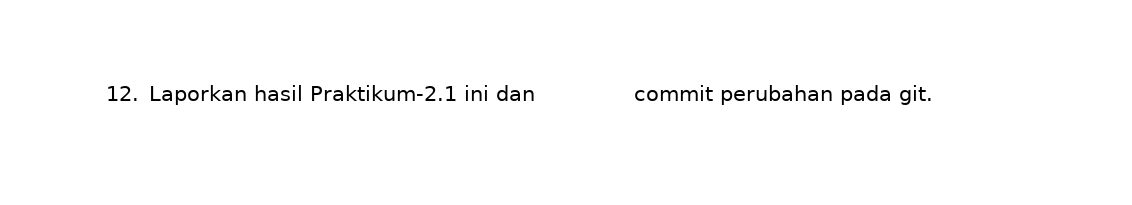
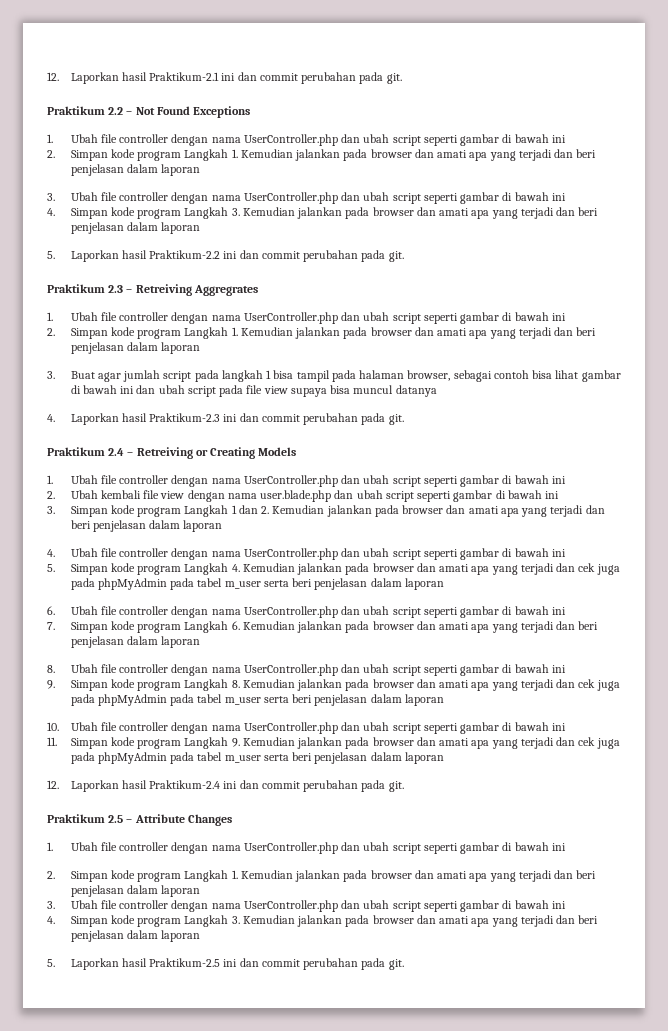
(934, 95) none -> [47,106,251,118] [47,134,566,146] [47,149,597,161] [70,164,201,176] [47,192,566,204] [47,207,599,219] [70,222,201,234] [47,250,404,262] [47,284,258,296] [47,312,566,324] [47,327,597,339] [70,342,201,354] [47,370,621,382] [70,385,437,397] [47,413,404,425] [47,447,297,459] [47,475,566,487] [47,490,560,502] [47,505,605,517] [70,520,223,532] [47,548,566,560] [47,563,620,575] [70,578,444,590] [47,606,566,618] [47,621,599,633] [70,636,201,648] [47,664,566,676] [47,679,620,691] [70,694,444,706] [47,722,566,734] [47,737,620,749] [70,752,444,764] [47,780,404,792] [47,814,232,826] [47,842,566,854] [47,870,597,882] [70,885,201,897] [47,900,566,912] [47,915,599,927] [70,930,201,942] [47,958,404,970] // Praktikum 2.2 – Not Found Exceptions // 1. Ubah file controller dengan nama UserController.php dan ubah script seperti gambar di bawah ini // 2. Simpan kode program Langkah 1. Kemudian jalankan pada browser dan amati apa yang terjadi dan beri penjelasan dalam laporan // 3. Ubah file controller dengan nama UserController.php dan ubah script seperti gambar di bawah ini // 4. Simpan kode program Langkah 3. Kemudian jalankan pada browser dan amati apa yang terjadi dan beri penjelasan dalam laporan // 5. Laporkan hasil Praktikum-2.2 ini dan commit perubahan pada git. // Praktikum 2.3 – Retreiving Aggregrates // 1. Ubah file controller dengan nama UserController.php dan ubah script seperti gambar di bawah ini // 2. Simpan kode program Langkah 1. Kemudian jalankan pada browser dan amati apa yang terjadi dan beri penjelasan dalam laporan // 3. Buat agar jumlah script pada langkah 1 bisa tampil pada halaman browser, sebagai contoh bisa lihat gambar di bawah ini dan ubah script pada file view supaya bisa muncul datanya // 4. Laporkan hasil Praktikum-2.3 ini dan commit perubahan pada git. // Praktikum 2.4 – Retreiving or Creating Models // 1. Ubah file controller dengan nama UserController.php dan ubah script seperti gambar di bawah ini // 2. Ubah kembali file view dengan nama user.blade.php dan ubah script seperti gambar di bawah ini // 3. Simpan kode program Langkah 1 dan 2. Kemudian jalankan pada browser dan amati apa yang terjadi dan beri penjelasan dalam laporan // 4. Ubah file controller dengan nama UserController.php dan ubah script seperti gambar di bawah ini // 5. Simpan kode program Langkah 4. Kemudian jalankan pada browser dan amati apa yang terjadi dan cek juga pada phpMyAdmin pada tabel m_user serta beri penjelasan dalam laporan // 6. Ubah file controller dengan nama UserController.php dan ubah script seperti gambar di bawah ini // 7. Simpan kode program Langkah 6. Kemudian jalankan pada browser dan amati apa yang terjadi dan beri penjelasan dalam laporan // 8. Ubah file controller dengan nama UserController.php dan ubah script seperti gambar di bawah ini // 9. Simpan kode program Langkah 8. Kemudian jalankan pada browser dan amati apa yang terjadi dan cek juga pada phpMyAdmin pada tabel m_user serta beri penjelasan dalam laporan // 10. Ubah file controller dengan nama UserController.php dan ubah script seperti gambar di bawah ini // 11. Simpan kode program Langkah 9. Kemudian jalankan pada browser dan amati apa yang terjadi dan cek juga pada phpMyAdmin pada tabel m_user serta beri penjelasan dalam laporan // 12. Laporkan hasil Praktikum-2.4 ini dan commit perubahan pada git. // Praktikum 2.5 – Attribute Changes // 1. Ubah file controller dengan nama UserController.php dan ubah script seperti gambar di bawah ini // 2. Simpan kode program Langkah 1. Kemudian jalankan pada browser dan amati apa yang terjadi dan beri penjelasan dalam laporan // 3. Ubah file controller dengan nama UserController.php dan ubah script seperti gambar di bawah ini // 4. Simpan kode program Langkah 3. Kemudian jalankan pada browser dan amati apa yang terjadi dan beri penjelasan dalam laporan // 5. Laporkan hasil Praktikum-2.5 ini dan commit perubahan pada git.

